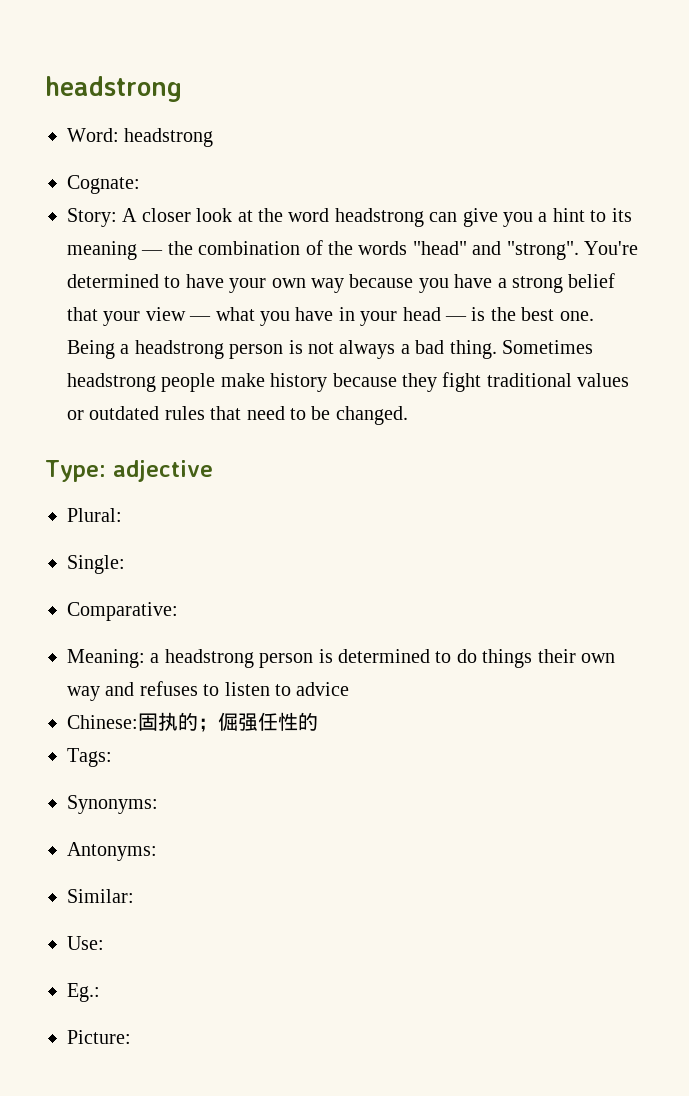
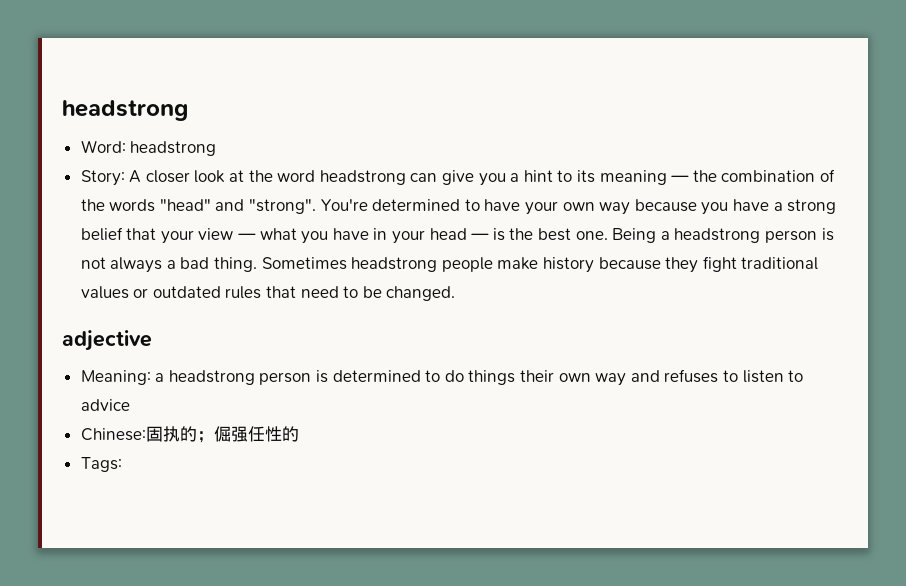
[67,175,140,194] // Cognate: -> (217, 148) none
[45,460,106,482] Type: -> (456, 293) none
[67,508,122,522] [67,555,125,574] [67,602,178,621] // Plural: // Single: // Comparative: -> (152, 340) none
[67,795,158,814] [67,842,157,861] [67,889,134,903] [67,936,104,950] [67,983,100,1002] [67,1030,131,1044] // Synonyms: // Antonyms: // Similar: // Use: // Eg.: // Picture: -> (122, 464) none

